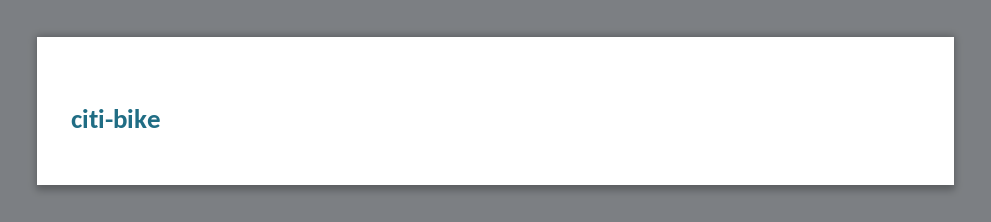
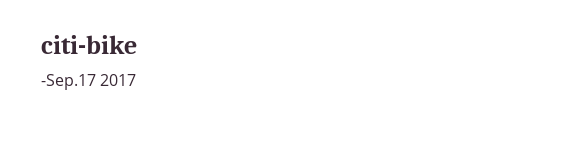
(161, 118) none -> [41,74,137,90] // -Sep.17 2017

